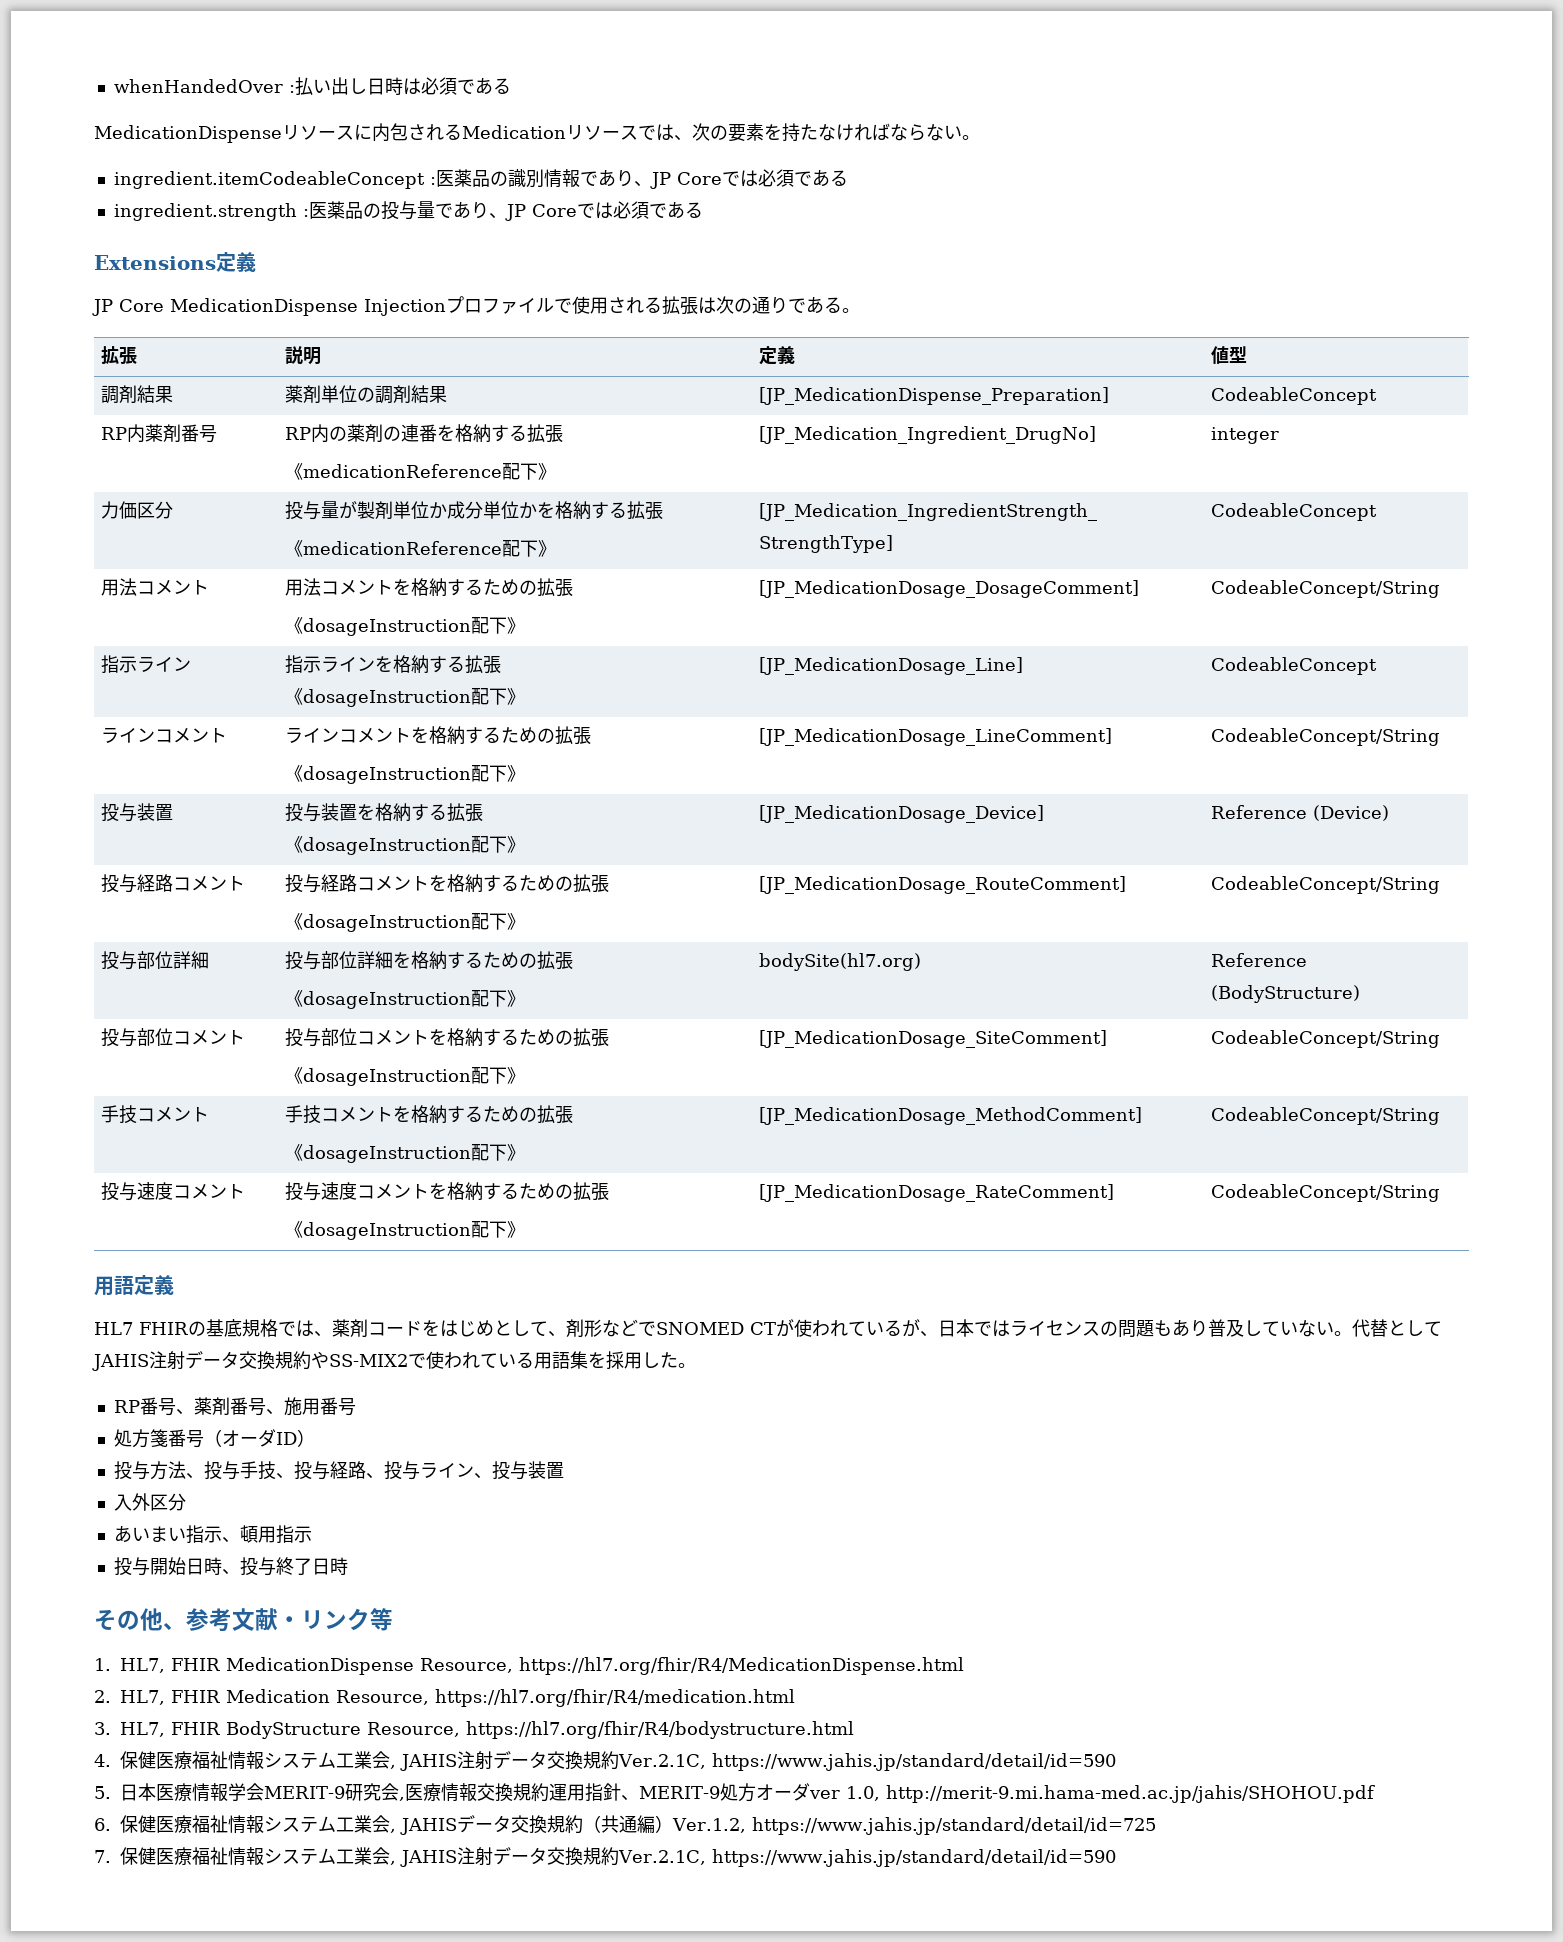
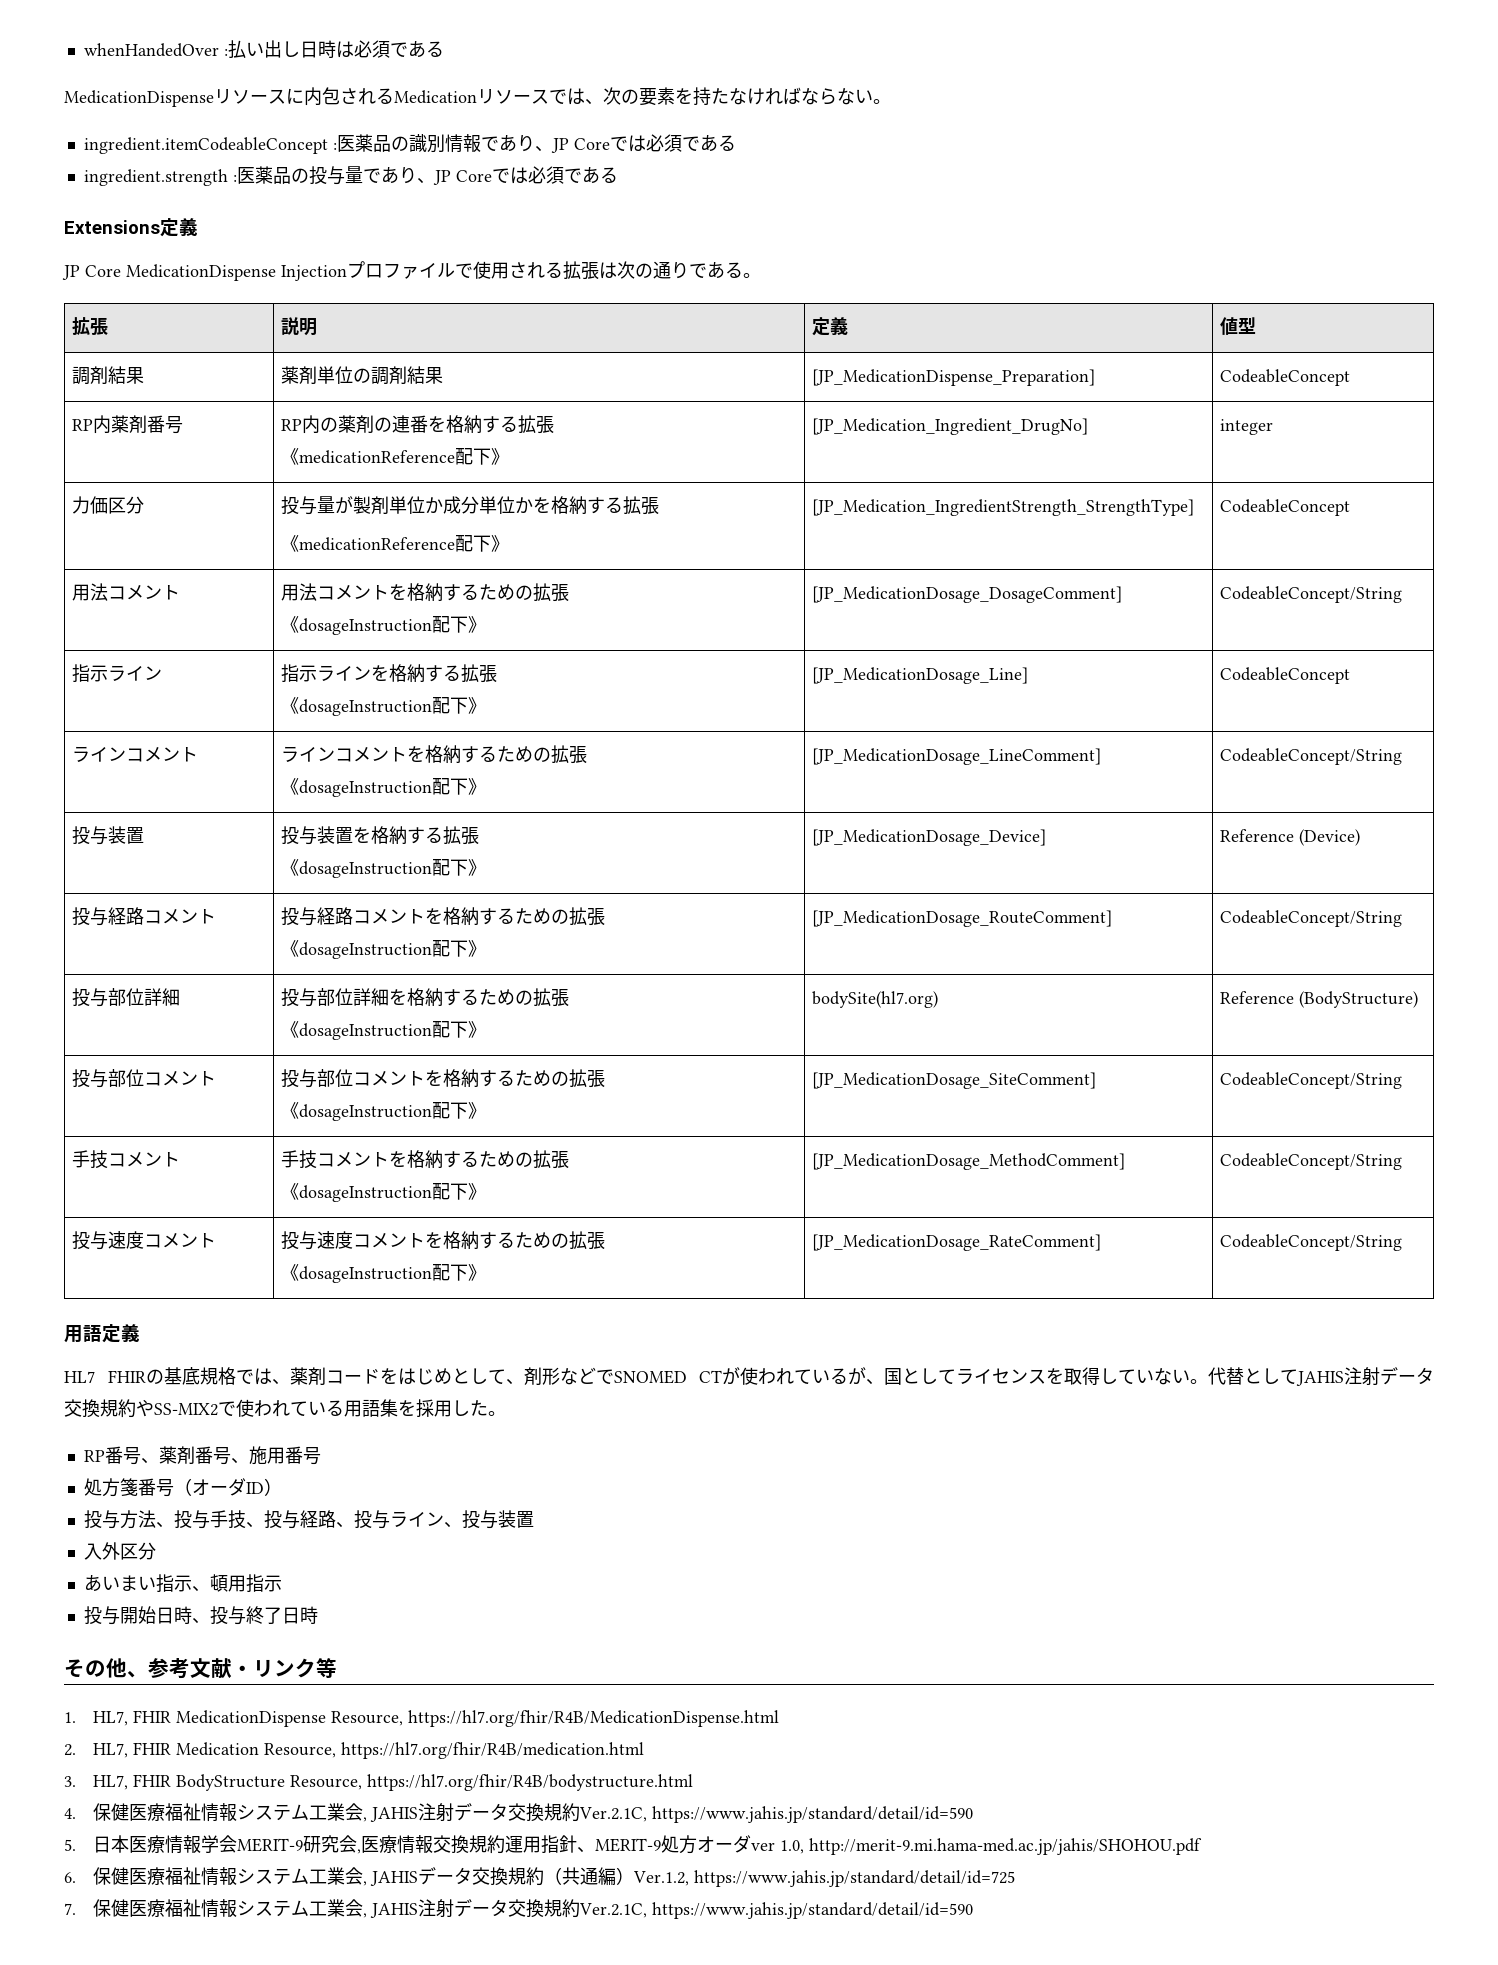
[938,1319,1010,1337] 日本では -> [884,1368,956,1385] 国として
[1100,1319,1244,1338] の問題もあり普及 -> [1046,1367,1100,1385] を取得
[519,1657,964,1675] https://hl7.org/fhir/R4/MedicationDispense.html -> [407,1710,779,1727] https://hl7.org/fhir/R4B/MedicationDispense.html
[435,1689,795,1707] https://hl7.org/fhir/R4/medication.html -> [340,1742,644,1759] https://hl7.org/fhir/R4B/medication.html
[466,1721,854,1739] https://hl7.org/fhir/R4/bodystructure.html -> [366,1774,693,1791] https://hl7.org/fhir/R4B/bodystructure.html

